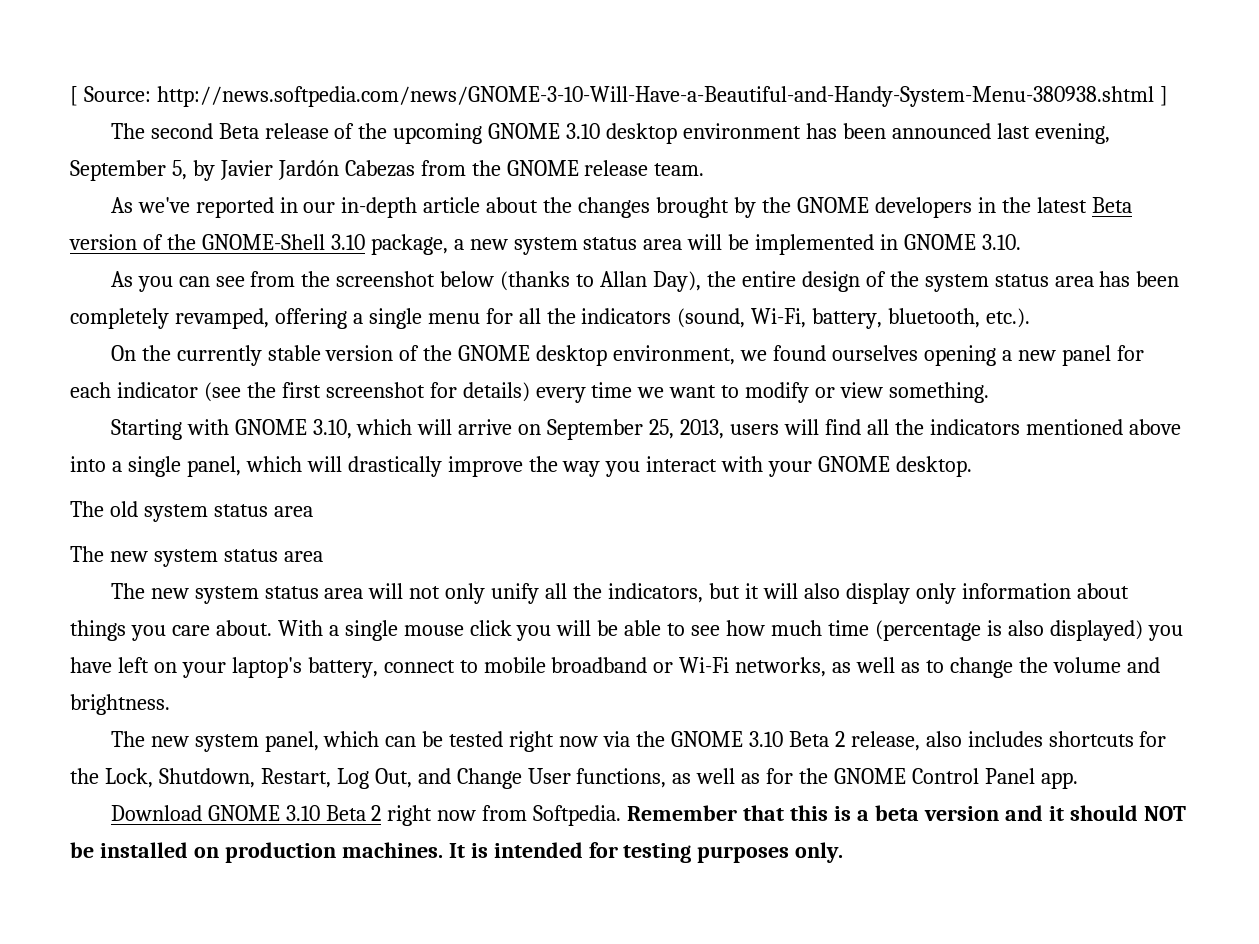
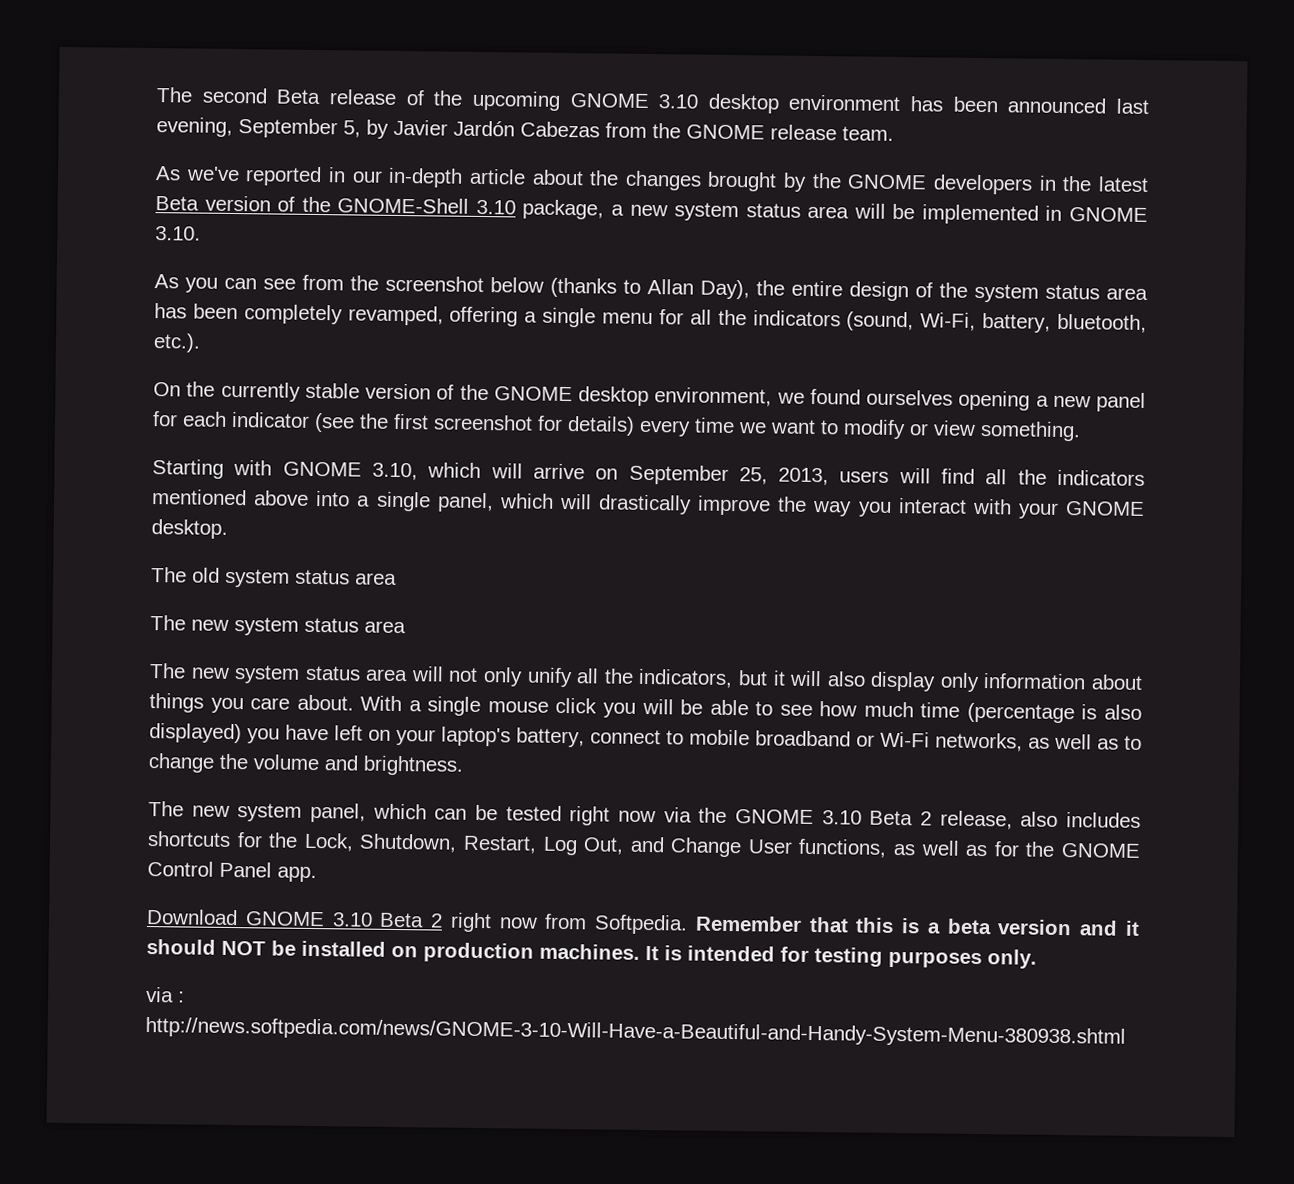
[70,86,1168,107] [ Source: http://news.softpedia.com/news/GNOME-3-10-Will-Have-a-Beautiful-and-Handy-System-Menu-380938.shtml ] // -> (156, 95) none
(844, 852) none -> [146,986,185,1003] [145,1016,1126,1048] // via : http://news.softpedia.com/news/GNOME-3-10-Will-Have-a-Beautiful-and-Handy-System-Menu-380938.shtml

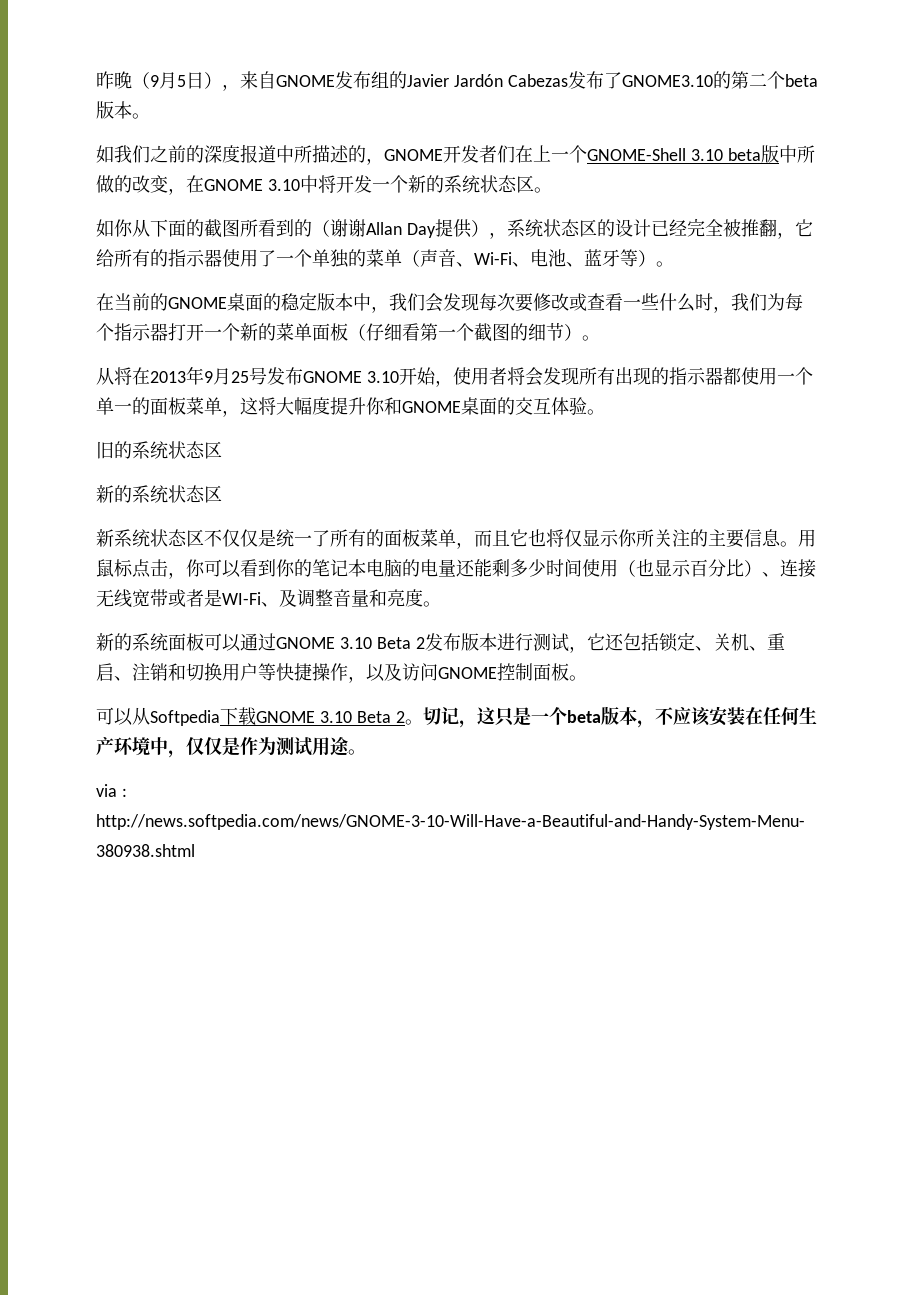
[156,87,1149,115] [156,117,894,141] [155,166,1149,195] [155,195,1148,225] [155,226,201,241] [154,274,1148,303] [154,303,1147,333] [153,333,201,353] [153,381,1146,412] [152,411,1081,442] [152,459,1145,486] [152,489,1145,519] [151,519,228,539] [151,567,397,588] [150,615,406,636] [149,663,1143,693] [149,693,1142,724] [149,723,1142,752] [148,753,464,776] [148,801,1141,830] [147,831,1142,858] [147,861,317,883] [146,909,1140,936] [146,939,1037,969] The second Beta release of the upcoming GNOME 3.10 desktop environment has been announced last evening, September 5, by Javier Jardón Cabezas from the GNOME release team. // As we've reported in our in-depth article about the changes brought by the GNOME developers in the latest Beta version of the GNOME-Shell 3.10 package, a new system status area will be implemented in GNOME 3.10. // As you can see from the screenshot below (thanks to Allan Day), the entire design of the system status area has been completely revamped, offering a single menu for all the indicators (sound, Wi-Fi, battery, bluetooth, etc.). // On the currently stable version of the GNOME desktop environment, we found ourselves opening a new panel for each indicator (see the first screenshot for details) every time we want to modify or view something. // Starting with GNOME 3.10, which will arrive on September 25, 2013, users will find all the indicators mentioned above into a single panel, which will drastically improve the way you interact with your GNOME desktop. // The old system status area // The new system status area // The new system status area will not only unify all the indicators, but it will also display only information about things you care about. With a single mouse click you will be able to see how much time (percentage is also displayed) you have left on your laptop's battery, connect to mobile broadband or Wi-Fi networks, as well as to change the volume and brightness. // The new system panel, which can be tested right now via the GNOME 3.10 Beta 2 release, also includes shortcuts for the Lock, Shutdown, Restart, Log Out, and Change User functions, as well as for the GNOME Control Panel app. // Download GNOME 3.10 Beta 2 right now from Softpedia. Remember that this is a beta version and it should NOT be installed on production machines. It is intended for testing purposes only. -> [96,71,818,91] [96,101,150,119] [96,144,815,165] [96,175,552,195] [96,218,813,239] [96,249,674,268] [96,292,803,313] [96,323,600,342] [96,366,813,387] [96,397,605,417] [96,441,222,459] [96,485,222,503] [96,529,816,549] [96,559,816,579] [96,589,441,608] [96,632,785,653] [96,663,587,683] [96,706,817,728] [96,737,366,758] 昨晚（9月5日），来自GNOME发布组的Javier Jardón Cabezas发布了GNOME3.10的第二个beta版本。 // 如我们之前的深度报道中所描述的，GNOME开发者们在上一个GNOME-Shell 3.10 beta版中所做的改变，在GNOME 3.10中将开发一个新的系统状态区。 // 如你从下面的截图所看到的（谢谢Allan Day提供），系统状态区的设计已经完全被推翻，它给所有的指示器使用了一个单独的菜单（声音、Wi-Fi、电池、蓝牙等）。 // 在当前的GNOME桌面的稳定版本中，我们会发现每次要修改或查看一些什么时，我们为每个指示器打开一个新的菜单面板（仔细看第一个截图的细节）。 // 从将在2013年9月25号发布GNOME 3.10开始，使用者将会发现所有出现的指示器都使用一个单一的面板菜单，这将大幅度提升你和GNOME桌面的交互体验。 // 旧的系统状态区 // 新的系统状态区 // 新系统状态区不仅仅是统一了所有的面板菜单，而且它也将仅显示你所关注的主要信息。用鼠标点击，你可以看到你的笔记本电脑的电量还能剩多少时间使用（也显示百分比）、连接无线宽带或者是WI-Fi、及调整音量和亮度。 // 新的系统面板可以通过GNOME 3.10 Beta 2发布版本进行测试，它还包括锁定、关机、重启、注销和切换用户等快捷操作，以及访问GNOME控制面板。 // 可以从Softpedia下载GNOME 3.10 Beta 2。切记，这只是一个beta版本，不应该安装在任何生产环境中，仅仅是作为测试用途。

